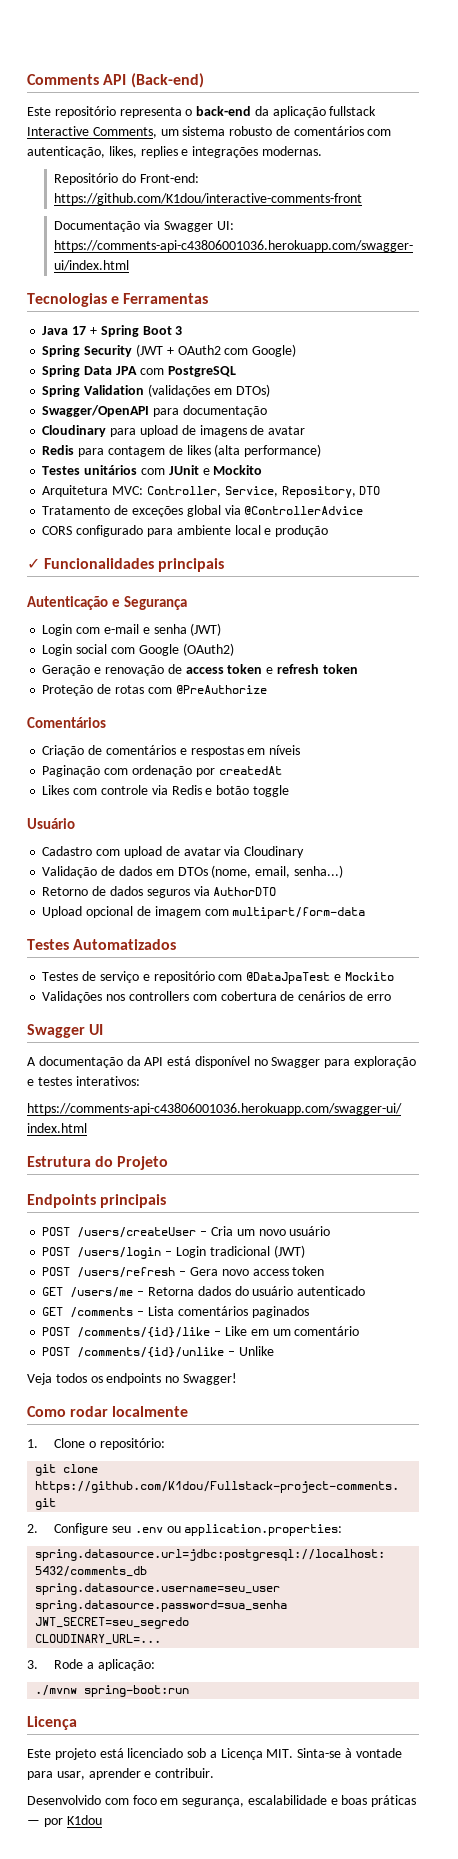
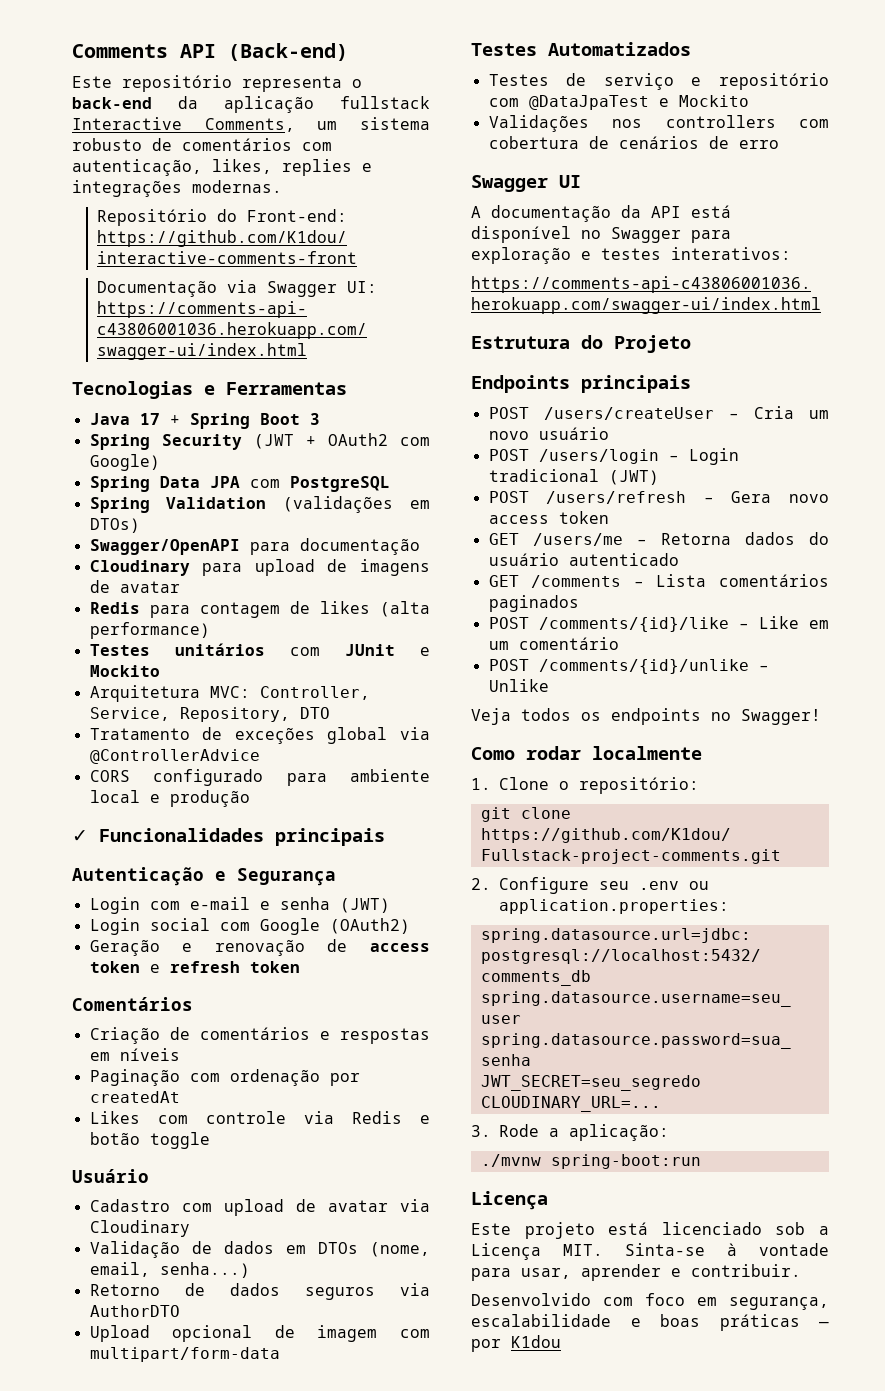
[42,684,267,696] // Proteção de rotas com @PreAuthorize -> (300, 967) none

